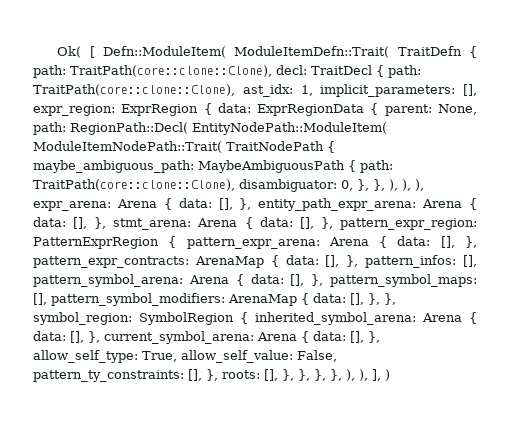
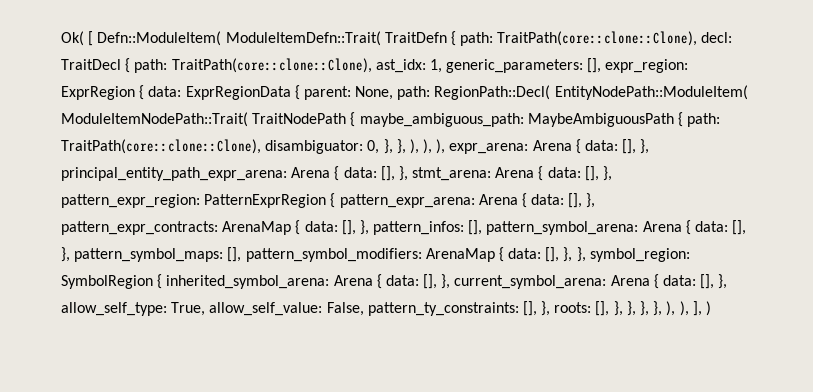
[320,84,456,97] implicit_parameters: -> [446,59,584,73] generic_parameters:
[258,198,417,211] entity_path_expr_arena: -> [61,167,287,181] principal_entity_path_expr_arena:

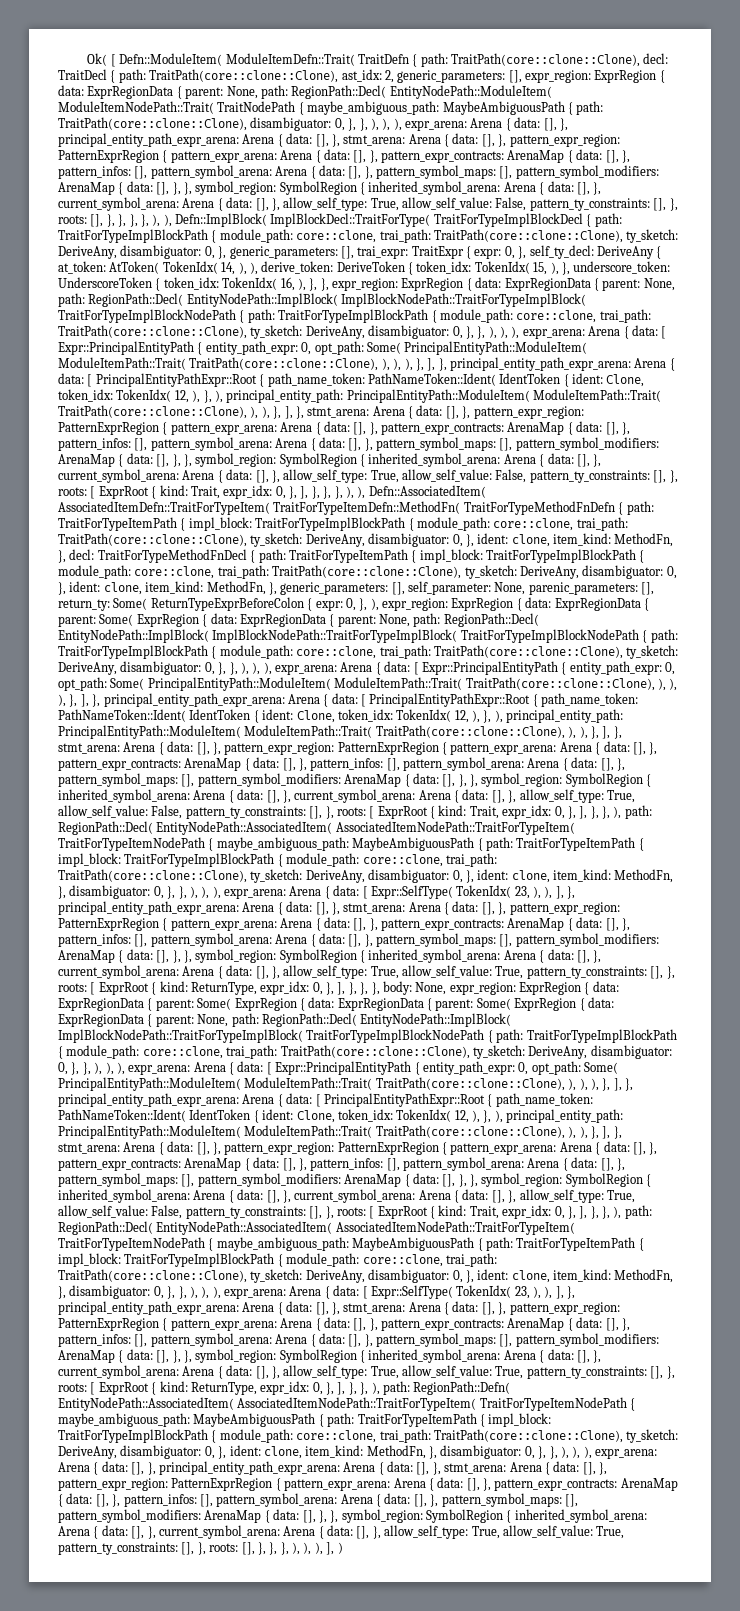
[429,59,442,73] 1, -> [384,70,394,83] 2,
(689, 308) none -> [175,213,622,227] [58,229,679,243] [58,245,662,259] [58,261,671,275] [58,277,675,291] [58,293,587,307] [58,309,651,323] [58,325,667,339] [58,341,588,355] [58,357,675,371] [58,373,645,387] [58,389,661,403] [58,405,584,419] [58,421,630,435] [58,437,659,451] [58,453,602,467] [58,469,678,483] [58,485,486,499] [58,501,654,515] [58,517,628,531] [58,533,674,547] [58,549,645,563] [58,565,677,579] [58,581,655,595] [58,597,649,611] [58,613,539,627] [58,629,678,643] [58,645,679,659] [58,661,675,675] [58,677,678,691] [58,693,639,707] [58,709,624,723] [58,725,622,739] [58,741,658,755] [58,757,625,771] [58,773,652,787] [58,789,635,803] [58,805,652,819] [58,821,575,835] [58,837,644,851] [58,853,497,867] [58,869,674,883] [58,885,576,899] [58,901,620,915] [58,917,630,931] [58,933,659,947] [58,949,602,963] [58,965,675,979] [58,981,619,995] [58,997,614,1011] [58,1013,512,1027] [58,1029,677,1043] [58,1045,672,1059] [58,1061,618,1075] [58,1077,633,1091] [58,1093,593,1107] [58,1109,624,1123] [58,1125,622,1139] [58,1141,658,1155] [58,1157,625,1171] [58,1173,652,1187] [58,1189,635,1203] [58,1205,652,1219] [58,1221,575,1235] [58,1237,644,1251] [58,1253,497,1267] [58,1269,674,1283] [58,1285,576,1299] [58,1301,620,1315] [58,1317,630,1331] [58,1333,659,1347] [58,1349,602,1363] [58,1365,675,1379] [58,1381,511,1395] [58,1397,636,1411] [58,1413,552,1427] [58,1429,679,1443] [58,1445,657,1459] [58,1461,607,1475] [58,1477,678,1491] [58,1493,578,1507] [58,1509,647,1523] [58,1525,625,1539] [58,1542,323,1555] Defn::ImplBlock( ImplBlockDecl::TraitForType( TraitForTypeImplBlockDecl { path: TraitForTypeImplBlockPath { module_path: core::clone, trai_path: TraitPath(core::clone::Clone), ty_sketch: DeriveAny, disambiguator: 0, }, generic_parameters: [], trai_expr: TraitExpr { expr: 0, }, self_ty_decl: DeriveAny { at_token: AtToken( TokenIdx( 14, ), ), derive_token: DeriveToken { token_idx: TokenIdx( 15, ), }, underscore_token: UnderscoreToken { token_idx: TokenIdx( 16, ), }, }, expr_region: ExprRegion { data: ExprRegionData { parent: None, path: RegionPath::Decl( EntityNodePath::ImplBlock( ImplBlockNodePath::TraitForTypeImplBlock( TraitForTypeImplBlockNodePath { path: TraitForTypeImplBlockPath { module_path: core::clone, trai_path: TraitPath(core::clone::Clone), ty_sketch: DeriveAny, disambiguator: 0, }, }, ), ), ), expr_arena: Arena { data: [ Expr::PrincipalEntityPath { entity_path_expr: 0, opt_path: Some( PrincipalEntityPath::ModuleItem( ModuleItemPath::Trait( TraitPath(core::clone::Clone), ), ), ), }, ], }, principal_entity_path_expr_arena: Arena { data: [ PrincipalEntityPathExpr::Root { path_name_token: PathNameToken::Ident( IdentToken { ident: Clone, token_idx: TokenIdx( 12, ), }, ), principal_entity_path: PrincipalEntityPath::ModuleItem( ModuleItemPath::Trait( TraitPath(core::clone::Clone), ), ), }, ], }, stmt_arena: Arena { data: [], }, pattern_expr_region: PatternExprRegion { pattern_expr_arena: Arena { data: [], }, pattern_expr_contracts: ArenaMap { data: [], }, pattern_infos: [], pattern_symbol_arena: Arena { data: [], }, pattern_symbol_maps: [], pattern_symbol_modifiers: ArenaMap { data: [], }, }, symbol_region: SymbolRegion { inherited_symbol_arena: Arena { data: [], }, current_symbol_arena: Arena { data: [], }, allow_self_type: True, allow_self_value: False, pattern_ty_constraints: [], }, roots: [ ExprRoot { kind: Trait, expr_idx: 0, }, ], }, }, }, ), ), Defn::AssociatedItem( AssociatedItemDefn::TraitForTypeItem( TraitForTypeItemDefn::MethodFn( TraitForTypeMethodFnDefn { path: TraitForTypeItemPath { impl_block: TraitForTypeImplBlockPath { module_path: core::clone, trai_path: TraitPath(core::clone::Clone), ty_sketch: DeriveAny, disambiguator: 0, }, ident: clone, item_kind: MethodFn, }, decl: TraitForTypeMethodFnDecl { path: TraitForTypeItemPath { impl_block: TraitForTypeImplBlockPath { module_path: core::clone, trai_path: TraitPath(core::clone::Clone), ty_sketch: DeriveAny, disambiguator: 0, }, ident: clone, item_kind: MethodFn, }, generic_parameters: [], self_parameter: None, parenic_parameters: [], return_ty: Some( ReturnTypeExprBeforeColon { expr: 0, }, ), expr_region: ExprRegion { data: ExprRegionData { parent: Some( ExprRegion { data: ExprRegionData { parent: None, path: RegionPath::Decl( EntityNodePath::ImplBlock( ImplBlockNodePath::TraitForTypeImplBlock( TraitForTypeImplBlockNodePath { path: TraitForTypeImplBlockPath { module_path: core::clone, trai_path: TraitPath(core::clone::Clone), ty_sketch: DeriveAny, disambiguator: 0, }, }, ), ), ), expr_arena: Arena { data: [ Expr::PrincipalEntityPath { entity_path_expr: 0, opt_path: Some( PrincipalEntityPath::ModuleItem( ModuleItemPath::Trait( TraitPath(core::clone::Clone), ), ), ), }, ], }, principal_entity_path_expr_arena: Arena { data: [ PrincipalEntityPathExpr::Root { path_name_token: PathNameToken::Ident( IdentToken { ident: Clone, token_idx: TokenIdx( 12, ), }, ), principal_entity_path: PrincipalEntityPath::ModuleItem( ModuleItemPath::Trait( TraitPath(core::clone::Clone), ), ), }, ], }, stmt_arena: Arena { data: [], }, pattern_expr_region: PatternExprRegion { pattern_expr_arena: Arena { data: [], }, pattern_expr_contracts: ArenaMap { data: [], }, pattern_infos: [], pattern_symbol_arena: Arena { data: [], }, pattern_symbol_maps: [], pattern_symbol_modifiers: ArenaMap { data: [], }, }, symbol_region: SymbolRegion { inherited_symbol_arena: Arena { data: [], }, current_symbol_arena: Arena { data: [], }, allow_self_type: True, allow_self_value: False, pattern_ty_constraints: [], }, roots: [ ExprRoot { kind: Trait, expr_idx: 0, }, ], }, }, ), path: RegionPath::Decl( EntityNodePath::AssociatedItem( AssociatedItemNodePath::TraitForTypeItem( TraitForTypeItemNodePath { maybe_ambiguous_path: MaybeAmbiguousPath { path: TraitForTypeItemPath { impl_block: TraitForTypeImplBlockPath { module_path: core::clone, trai_path: TraitPath(core::clone::Clone), ty_sketch: DeriveAny, disambiguator: 0, }, ident: clone, item_kind: MethodFn, }, disambiguator: 0, }, }, ), ), ), expr_arena: Arena { data: [ Expr::SelfType( TokenIdx( 23, ), ), ], }, principal_entity_path_expr_arena: Arena { data: [], }, stmt_arena: Arena { data: [], }, pattern_expr_region: PatternExprRegion { pattern_expr_arena: Arena { data: [], }, pattern_expr_contracts: ArenaMap { data: [], }, pattern_infos: [], pattern_symbol_arena: Arena { data: [], }, pattern_symbol_maps: [], pattern_symbol_modifiers: ArenaMap { data: [], }, }, symbol_region: SymbolRegion { inherited_symbol_arena: Arena { data: [], }, current_symbol_arena: Arena { data: [], }, allow_self_type: True, allow_self_value: True, pattern_ty_constraints: [], }, roots: [ ExprRoot { kind: ReturnType, expr_idx: 0, }, ], }, }, }, body: None, expr_region: ExprRegion { data: ExprRegionData { parent: Some( ExprRegion { data: ExprRegionData { parent: Some( ExprRegion { data: ExprRegionData { parent: None, path: RegionPath::Decl( EntityNodePath::ImplBlock( ImplBlockNodePath::TraitForTypeImplBlock( TraitForTypeImplBlockNodePath { path: TraitForTypeImplBlockPath { module_path: core::clone, trai_path: TraitPath(core::clone::Clone), ty_sketch: DeriveAny, disambiguator: 0, }, }, ), ), ), expr_arena: Arena { data: [ Expr::PrincipalEntityPath { entity_path_expr: 0, opt_path: Some( PrincipalEntityPath::ModuleItem( ModuleItemPath::Trait( TraitPath(core::clone::Clone), ), ), ), }, ], }, principal_entity_path_expr_arena: Arena { data: [ PrincipalEntityPathExpr::Root { path_name_token: PathNameToken::Ident( IdentToken { ident: Clone, token_idx: TokenIdx( 12, ), }, ), principal_entity_path: PrincipalEntityPath::ModuleItem( ModuleItemPath::Trait( TraitPath(core::clone::Clone), ), ), }, ], }, stmt_arena: Arena { data: [], }, pattern_expr_region: PatternExprRegion { pattern_expr_arena: Arena { data: [], }, pattern_expr_contracts: ArenaMap { data: [], }, pattern_infos: [], pattern_symbol_arena: Arena { data: [], }, pattern_symbol_maps: [], pattern_symbol_modifiers: ArenaMap { data: [], }, }, symbol_region: SymbolRegion { inherited_symbol_arena: Arena { data: [], }, current_symbol_arena: Arena { data: [], }, allow_self_type: True, allow_self_value: False, pattern_ty_constraints: [], }, roots: [ ExprRoot { kind: Trait, expr_idx: 0, }, ], }, }, ), path: RegionPath::Decl( EntityNodePath::AssociatedItem( AssociatedItemNodePath::TraitForTypeItem( TraitForTypeItemNodePath { maybe_ambiguous_path: MaybeAmbiguousPath { path: TraitForTypeItemPath { impl_block: TraitForTypeImplBlockPath { module_path: core::clone, trai_path: TraitPath(core::clone::Clone), ty_sketch: DeriveAny, disambiguator: 0, }, ident: clone, item_kind: MethodFn, }, disambiguator: 0, }, }, ), ), ), expr_arena: Arena { data: [ Expr::SelfType( TokenIdx( 23, ), ), ], }, principal_entity_path_expr_arena: Arena { data: [], }, stmt_arena: Arena { data: [], }, pattern_expr_region: PatternExprRegion { pattern_expr_arena: Arena { data: [], }, pattern_expr_contracts: ArenaMap { data: [], }, pattern_infos: [], pattern_symbol_arena: Arena { data: [], }, pattern_symbol_maps: [], pattern_symbol_modifiers: ArenaMap { data: [], }, }, symbol_region: SymbolRegion { inherited_symbol_arena: Arena { data: [], }, current_symbol_arena: Arena { data: [], }, allow_self_type: True, allow_self_value: True, pattern_ty_constraints: [], }, roots: [ ExprRoot { kind: ReturnType, expr_idx: 0, }, ], }, }, ), path: RegionPath::Defn( EntityNodePath::AssociatedItem( AssociatedItemNodePath::TraitForTypeItem( TraitForTypeItemNodePath { maybe_ambiguous_path: MaybeAmbiguousPath { path: TraitForTypeItemPath { impl_block: TraitForTypeImplBlockPath { module_path: core::clone, trai_path: TraitPath(core::clone::Clone), ty_sketch: DeriveAny, disambiguator: 0, }, ident: clone, item_kind: MethodFn, }, disambiguator: 0, }, }, ), ), ), expr_arena: Arena { data: [], }, principal_entity_path_expr_arena: Arena { data: [], }, stmt_arena: Arena { data: [], }, pattern_expr_region: PatternExprRegion { pattern_expr_arena: Arena { data: [], }, pattern_expr_contracts: ArenaMap { data: [], }, pattern_infos: [], pattern_symbol_arena: Arena { data: [], }, pattern_symbol_maps: [], pattern_symbol_modifiers: ArenaMap { data: [], }, }, symbol_region: SymbolRegion { inherited_symbol_arena: Arena { data: [], }, current_symbol_arena: Arena { data: [], }, allow_self_type: True, allow_self_value: True, pattern_ty_constraints: [], }, roots: [], }, }, }, ), ), ),

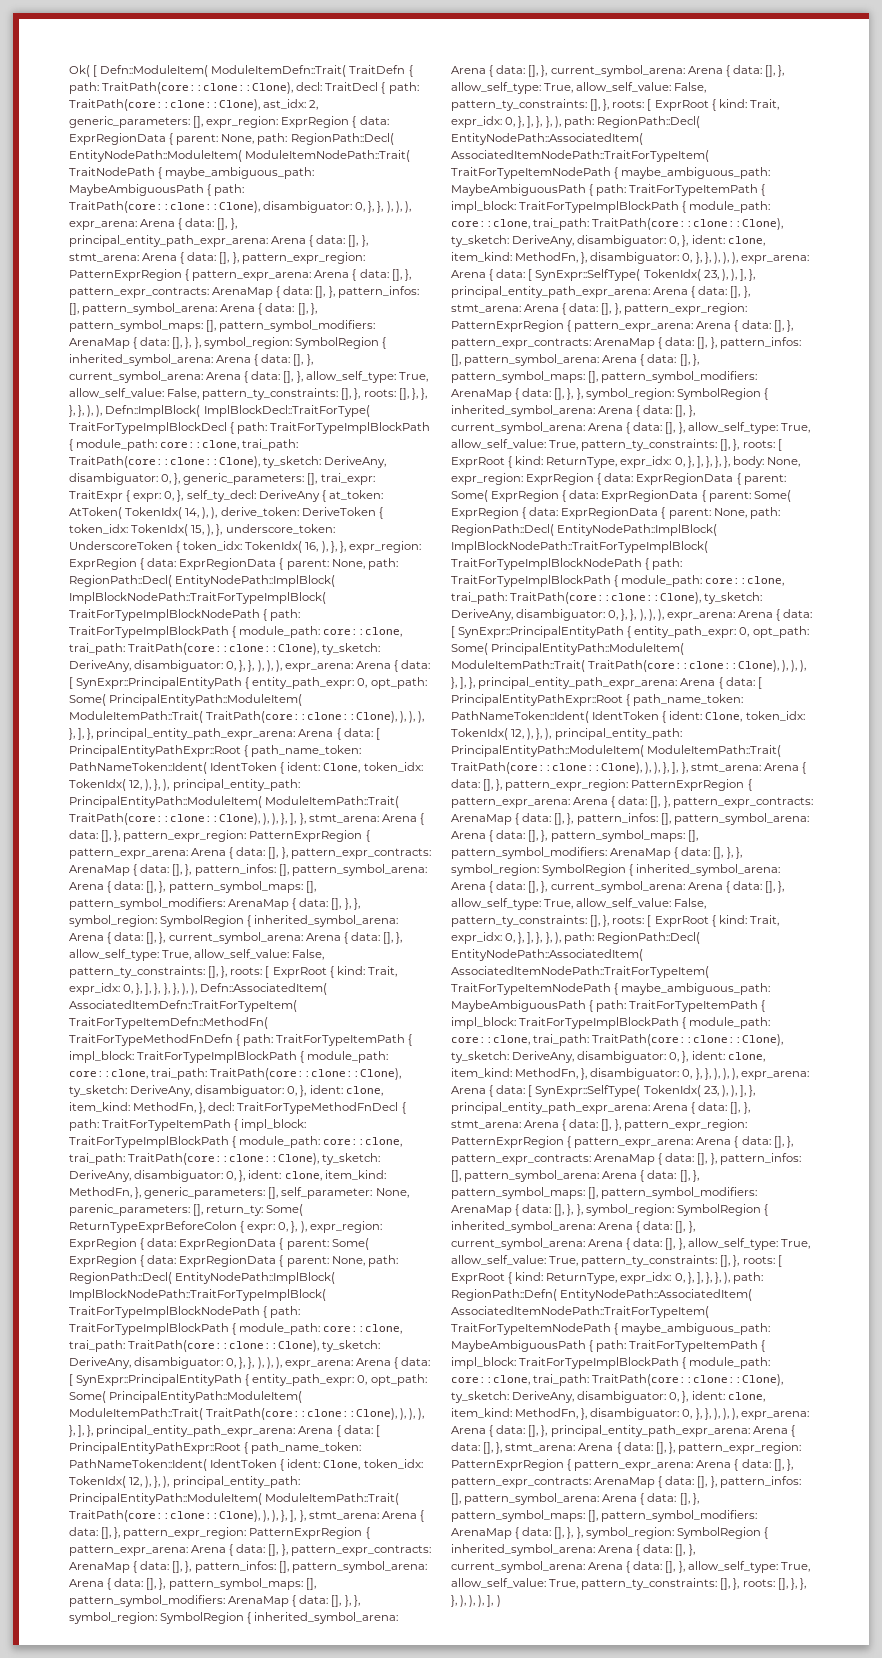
[58,341,194,355] Expr::PrincipalEntityPath -> [76,677,243,689] SynExpr::PrincipalEntityPath
[421,661,558,675] Expr::PrincipalEntityPath -> [76,1374,243,1386] SynExpr::PrincipalEntityPath
[370,885,453,899] Expr::SelfType( -> [535,269,641,281] SynExpr::SelfType(
[275,1061,412,1075] Expr::PrincipalEntityPath -> [458,626,625,638] SynExpr::PrincipalEntityPath
[370,1285,453,1299] Expr::SelfType( -> [535,1085,641,1097] SynExpr::SelfType(

